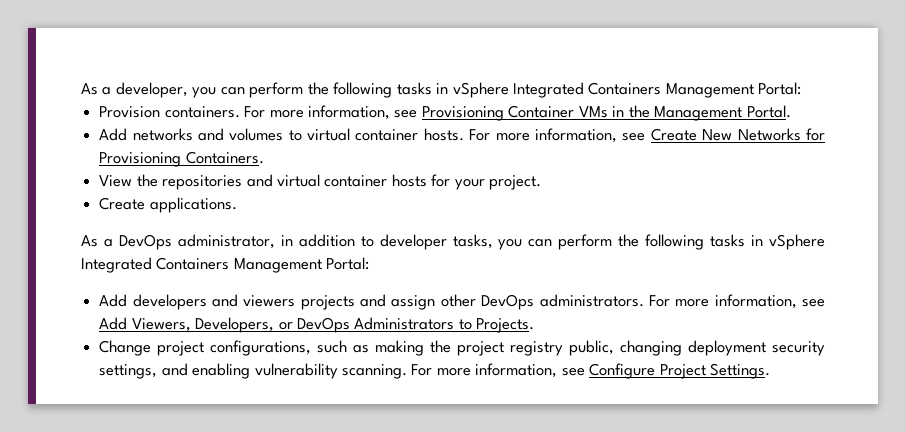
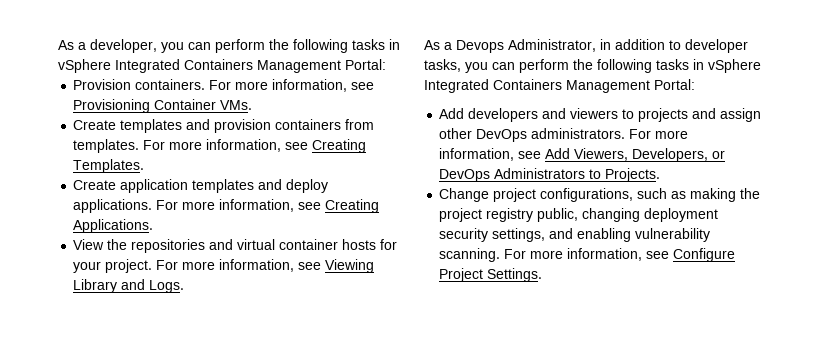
[578,105,791,121] [99,128,825,143] [99,151,264,167] VMs in the Management Portal. // Add networks and volumes to virtual container hosts. For more information, see Create New Networks for Provisioning Containers. -> [220,100,253,110] [73,119,375,133] [73,139,367,153] [73,159,145,173] [73,179,329,193] [73,199,380,213] [73,219,154,233] VMs. // Create templates and provision containers from templates. For more information, see Creating Templates. // Create application templates and deploy applications. For more information, see Creating Applications.
[99,197,237,213] [81,234,275,250] // Create applications. // As a DevOps administrator, -> [156,259,375,273] [73,279,185,293] [424,39,596,53] For more information, see Viewing Library and Logs. // As a Devops Administrator,
(296, 301) none -> [622,109,635,119] to

